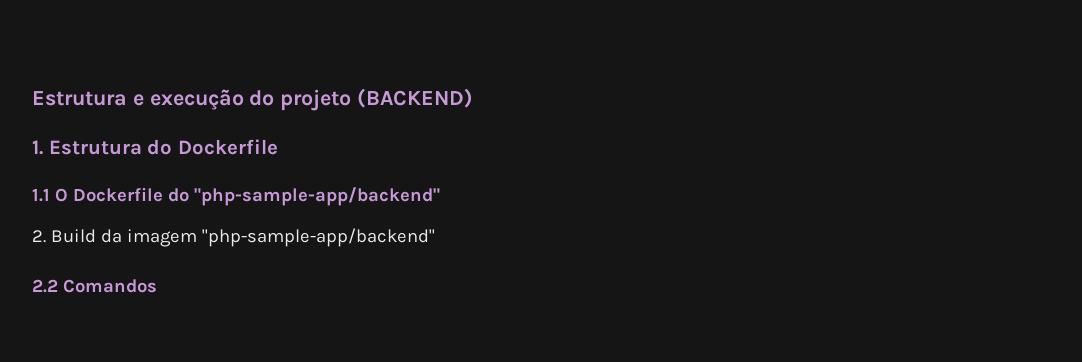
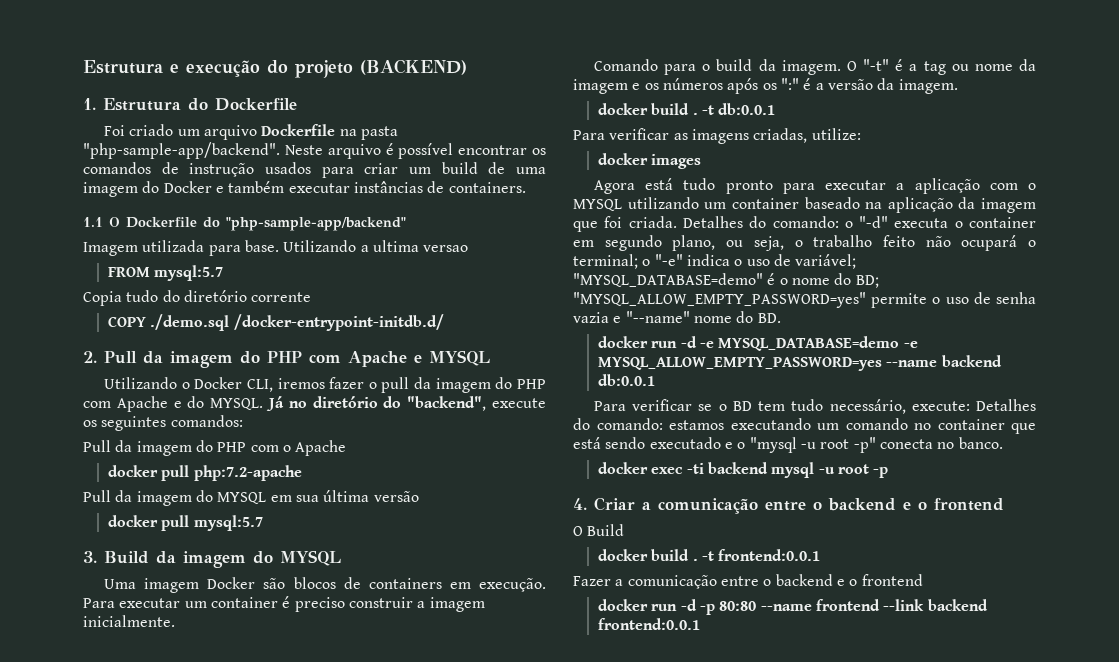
(278, 147) none -> [104,124,398,140] [83,142,546,159] [83,162,546,178] [83,181,526,197] // Foi criado um arquivo Dockerfile na pasta "php-sample-app/backend". Neste arquivo é possível encontrar os comandos de instrução usados para criar um build de uma imagem do Docker e também executar instâncias de containers.
[32,228,435,247] [32,279,157,293] 2. Build da imagem "php-sample-app/backend" // 2.2 Comandos -> [83,240,469,256] [108,265,224,281] [83,290,312,306] [108,314,444,331] [83,350,490,368] [104,377,546,393] [83,396,546,412] [83,415,243,431] [83,440,347,456] [108,465,302,481] [83,490,419,506] [108,515,263,531] [83,550,341,568] [104,577,546,593] [83,596,485,612] [83,615,175,627] [594,59,1036,75] [573,78,958,94] [598,103,776,115] [573,128,861,144] [598,153,702,169] [594,178,1036,194] [573,197,1036,213] [573,216,1036,232] [573,235,1036,251] [573,254,857,269] [573,273,879,288] [573,292,1036,308] [573,311,781,323] [598,336,918,351] [598,355,1002,371] [598,374,656,386] [594,399,1036,414] [573,418,1036,434] [573,437,1003,453] [598,462,889,478] [573,497,1004,514] [573,524,625,536] [598,549,821,561] [573,574,923,589] [598,599,988,615] [598,618,701,630] Imagem utilizada para base. Utilizando a ultima versao // FROM mysql:5.7 // Copia tudo do diretório corrente // COPY ./demo.sql /docker-entrypoint-initdb.d/ // 2. Pull da imagem do PHP com Apache e MYSQL // Utilizando o Docker CLI, iremos fazer o pull da imagem do PHP com Apache e do MYSQL. Já no diretório do "backend", execute os seguintes comandos: // Pull da imagem do PHP com o Apache // docker pull php:7.2-apache // Pull da imagem do MYSQL em sua última versão // docker pull mysql:5.7 // 3. Build da imagem do MYSQL // Uma imagem Docker são blocos de containers em execução. Para executar um container é preciso construir a imagem inicialmente. // Comando para o build da imagem. O "-t" é a tag ou nome da imagem e os números após os ":" é a versão da imagem. // docker build . -t db:0.0.1 // Para verificar as imagens criadas, utilize: // docker images // Agora está tudo pronto para executar a aplicação com o MYSQL utilizando um container baseado na aplicação da imagem que foi criada. Detalhes do comando: o "-d" executa o container em segundo plano, ou seja, o trabalho feito não ocupará o terminal; o "-e" indica o uso de variável; "MYSQL_DATABASE=demo" é o nome do BD; "MYSQL_ALLOW_EMPTY_PASSWORD=yes" permite o uso de senha vazia e "--name" nome do BD. // docker run -d -e MYSQL_DATABASE=demo -e MYSQL_ALLOW_EMPTY_PASSWORD=yes --name backend db:0.0.1 // Para verificar se o BD tem tudo necessário, execute: Detalhes do comando: estamos executando um comando no container que está sendo executado e o "mysql -u root -p" conecta no banco. // docker exec -ti backend mysql -u root -p // 4. Criar a comunicação entre o backend e o frontend // O Build // docker build . -t frontend:0.0.1 // Fazer a comunicação entre o backend e o frontend // docker run -d -p 80:80 --name frontend --link backend frontend:0.0.1

